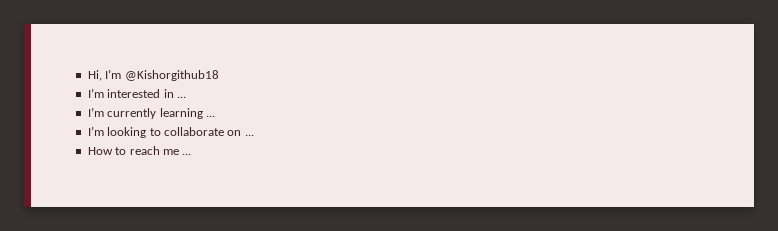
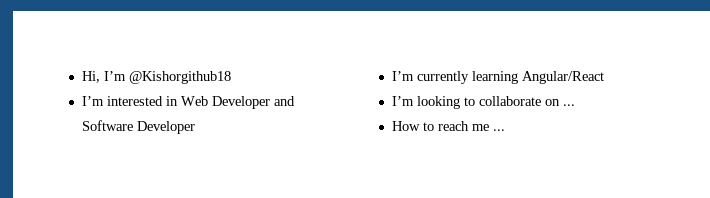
[176,96,186,98] ... -> [180,96,295,109] [81,120,195,134] Web Developer and Software Developer
[205,115,215,117] ... -> [521,71,604,84] Angular/React

